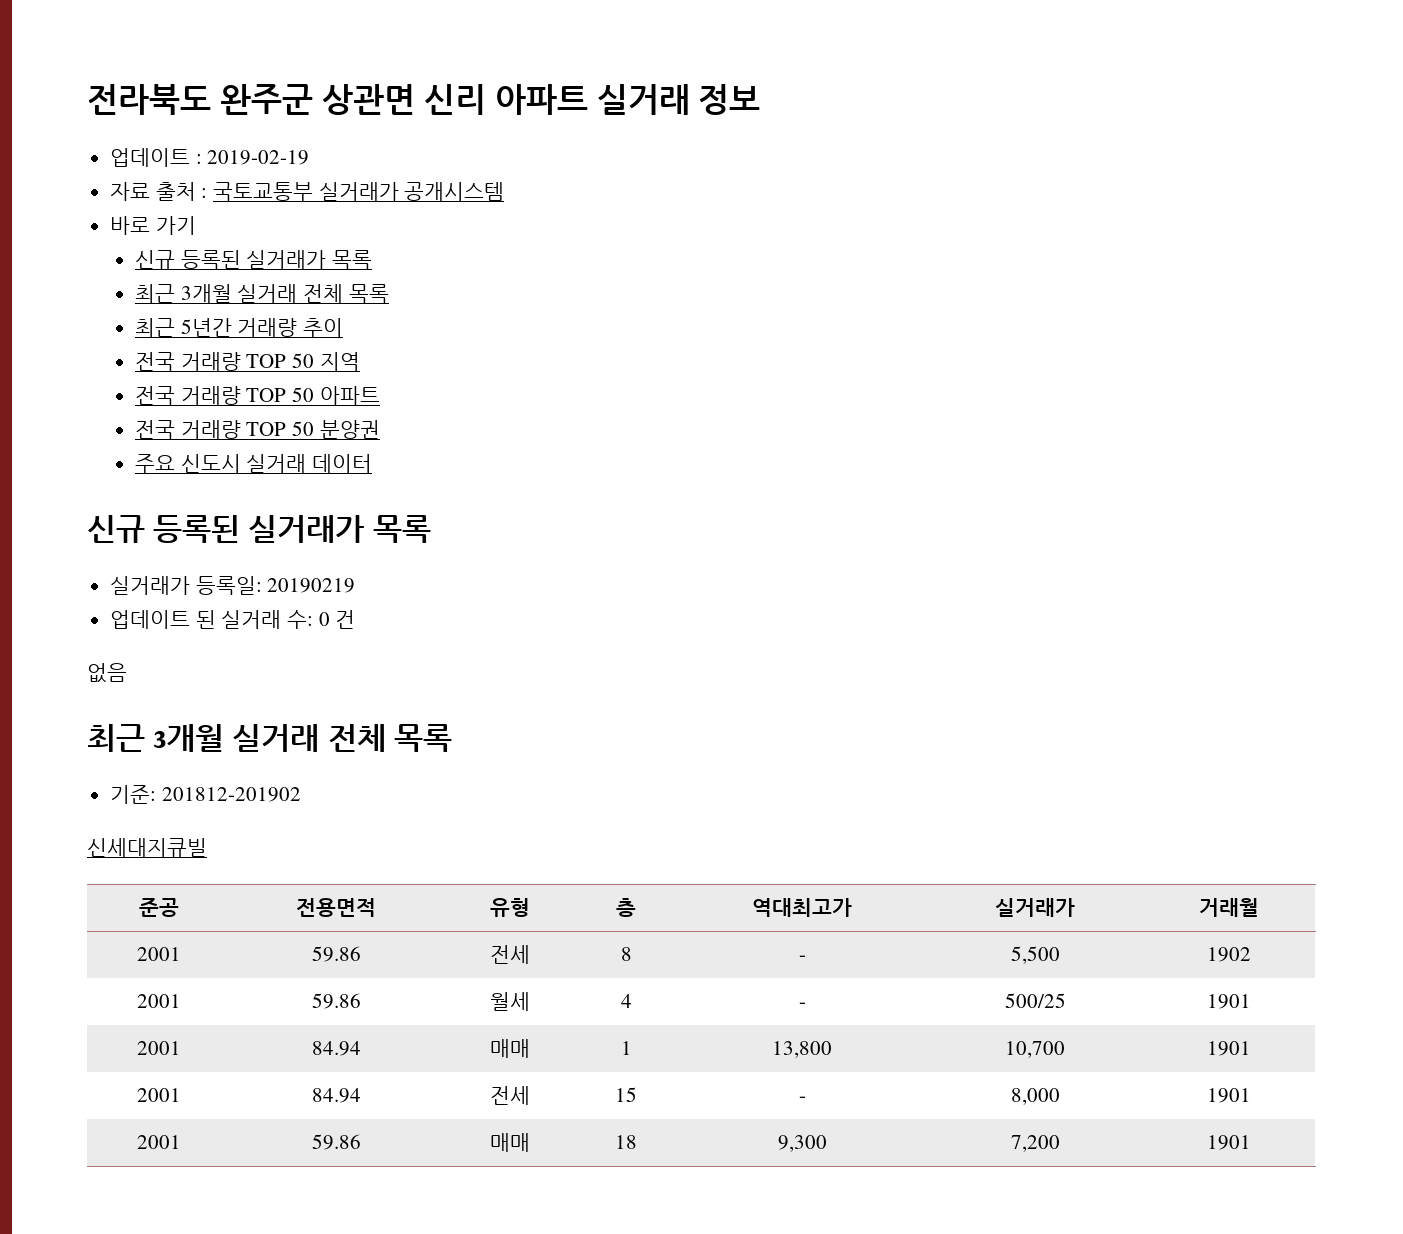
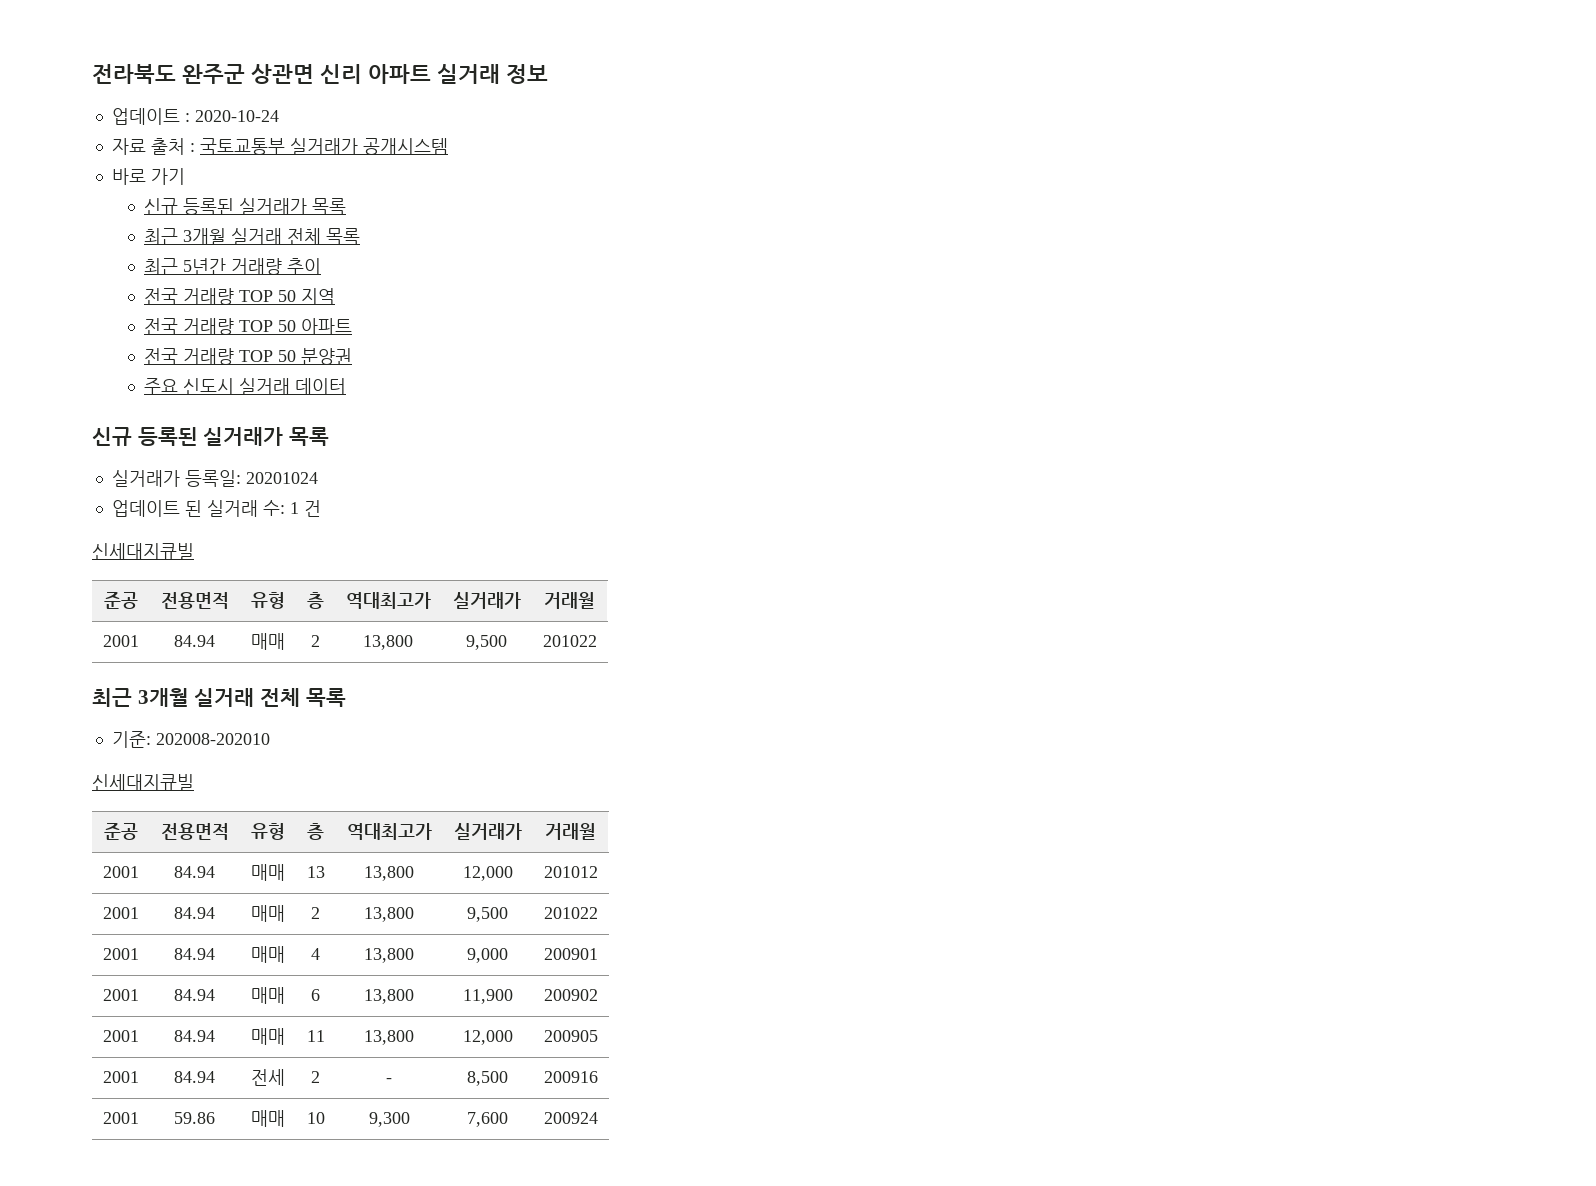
[207,150,310,165] 2019-02-19 -> [194,110,279,122] 2020-10-24
[267,578,356,593] 20190219 -> [245,472,318,484] 20201024
[318,612,330,626] 0 -> [289,502,299,514] 1
[87,663,127,683] [87,724,452,752] [110,785,301,804] [87,838,207,857] [138,898,179,917] [296,898,376,917] [489,898,530,917] [616,898,636,917] [752,898,852,917] [995,898,1075,917] [1198,898,1259,917] [136,947,181,961] [311,946,361,962] [489,945,530,964] [620,947,632,961] [798,955,806,961] [1010,946,1060,964] [1206,947,1251,962] [136,994,181,1008] [311,993,361,1009] [489,992,530,1011] [620,994,632,1008] [798,1002,806,1008] [1004,993,1066,1008] [1206,994,1251,1009] [136,1041,181,1055] [311,1041,361,1056] [489,1039,530,1058] [620,1041,632,1055] [772,1041,832,1058] [1005,1041,1065,1058] [1206,1041,1251,1056] // 없음 // 최근 3개월 실거래 전체 목록 // 기준: 201812-201902 // 신세대지큐빌 // 준공 | 전용면적 | 유형 | 층 | 역대최고가 | 실거래가 | 거래월 // 2001 | 59.86 | 전세 | 8 | - | 5,500 | 1902 // 2001 | 59.86 | 월세 | 4 | - | 500/25 | 1901 // 2001 | 84.94 | 매매 | 1 | 13,800 | 10,700 | 1901 -> [92,543,194,560] [104,592,138,609] [160,592,229,609] [250,592,285,609] [306,592,324,609] [345,592,431,609] [452,592,521,609] [544,592,595,609] [103,635,139,647] [174,635,215,647] [250,633,285,650] [310,635,320,647] [363,635,413,650] [466,635,507,650] [542,635,597,647] [92,688,346,707] [111,731,270,748] [92,774,194,791] [104,823,138,840] [160,823,229,840] [250,823,285,840] [307,823,324,840] [346,823,432,840] [453,823,522,840] [545,823,596,840] [103,866,139,878] [174,866,215,878] [250,864,285,881] [306,866,325,878] [364,866,414,881] [462,866,513,881] [543,866,598,878] [103,907,139,919] [174,907,215,919] [250,905,285,922] [311,907,320,919] [364,907,414,922] [467,907,508,922] [543,907,598,919] [103,948,139,960] [174,948,215,960] [250,946,285,963] [311,948,320,960] [364,948,414,963] [467,948,508,963] [543,948,598,960] [103,989,139,1001] [174,989,215,1001] [250,987,285,1004] [311,989,320,1001] [364,989,414,1004] [462,989,513,1004] [543,989,598,1001] [103,1030,139,1042] [174,1030,215,1042] [250,1028,285,1045] [306,1030,325,1042] [364,1030,414,1045] [462,1030,513,1045] [543,1030,598,1042] // 신세대지큐빌 // 준공 | 전용면적 | 유형 | 층 | 역대최고가 | 실거래가 | 거래월 // 2001 | 84.94 | 매매 | 2 | 13,800 | 9,500 | 201022 // 최근 3개월 실거래 전체 목록 // 기준: 202008-202010 // 신세대지큐빌 // 준공 | 전용면적 | 유형 | 층 | 역대최고가 | 실거래가 | 거래월 // 2001 | 84.94 | 매매 | 13 | 13,800 | 12,000 | 201012 // 2001 | 84.94 | 매매 | 2 | 13,800 | 9,500 | 201022 // 2001 | 84.94 | 매매 | 4 | 13,800 | 9,000 | 200901 // 2001 | 84.94 | 매매 | 6 | 13,800 | 11,900 | 200902 // 2001 | 84.94 | 매매 | 11 | 13,800 | 12,000 | 200905
[615,1087,637,1102] [798,1096,806,1102] [1010,1088,1060,1105] [1206,1088,1251,1103] 15 | - | 8,000 | 1901 -> [311,1071,320,1083] [386,1078,392,1083] [467,1071,508,1086] [543,1071,598,1083] 2 | - | 8,500 | 200916
[615,1135,637,1149] 18 -> [306,1112,325,1124] 10
[1010,1135,1060,1152] [1206,1135,1251,1150] 7,200 | 1901 -> [467,1112,508,1127] [543,1112,598,1124] 7,600 | 200924

